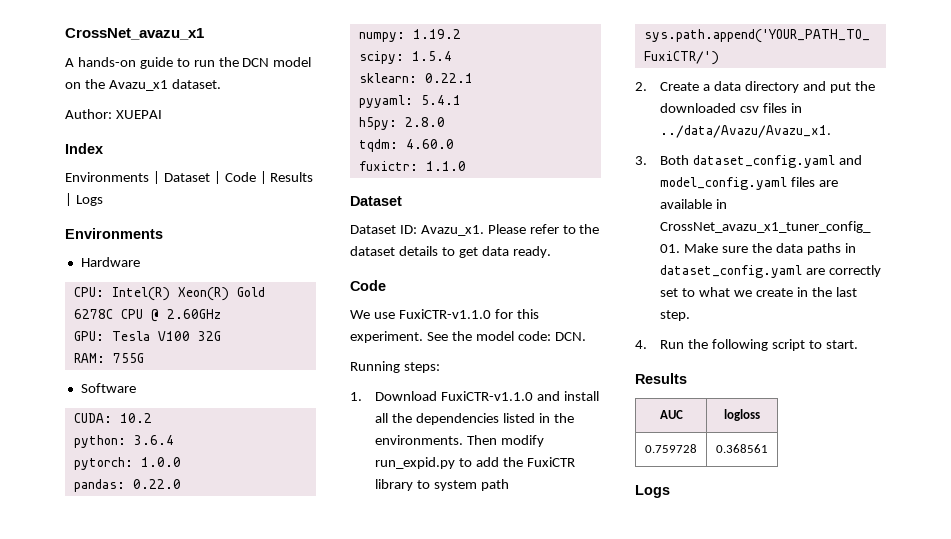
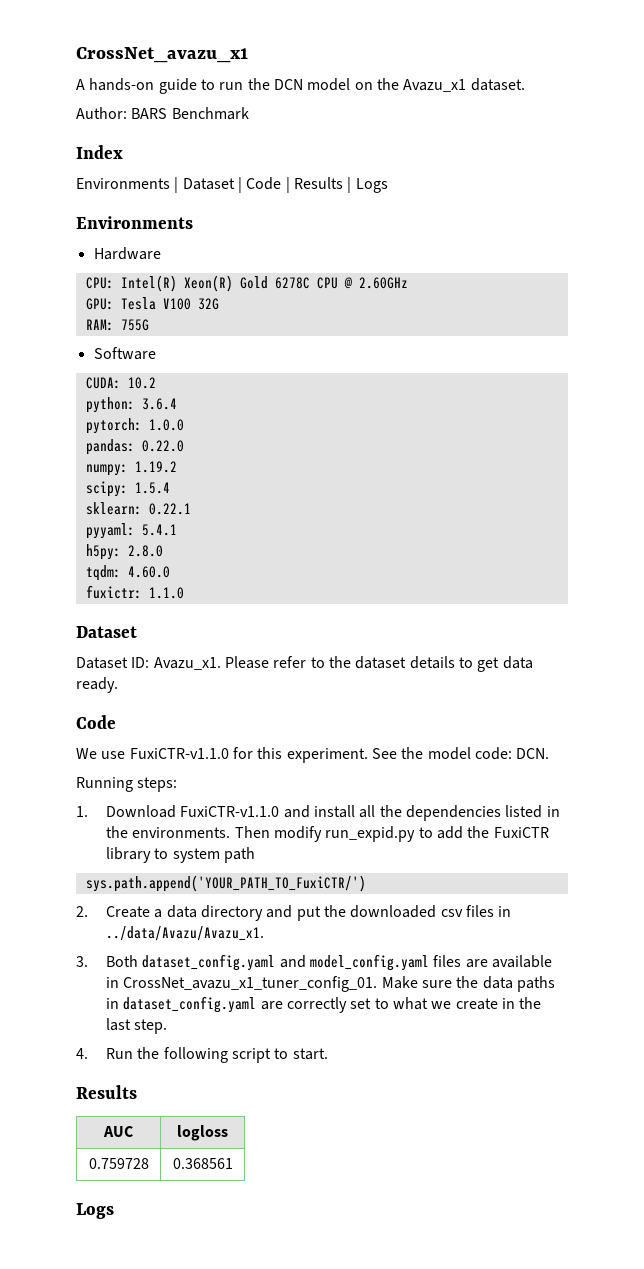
[115,110,162,119] XUEPAI -> [131,107,249,120] BARS Benchmark

